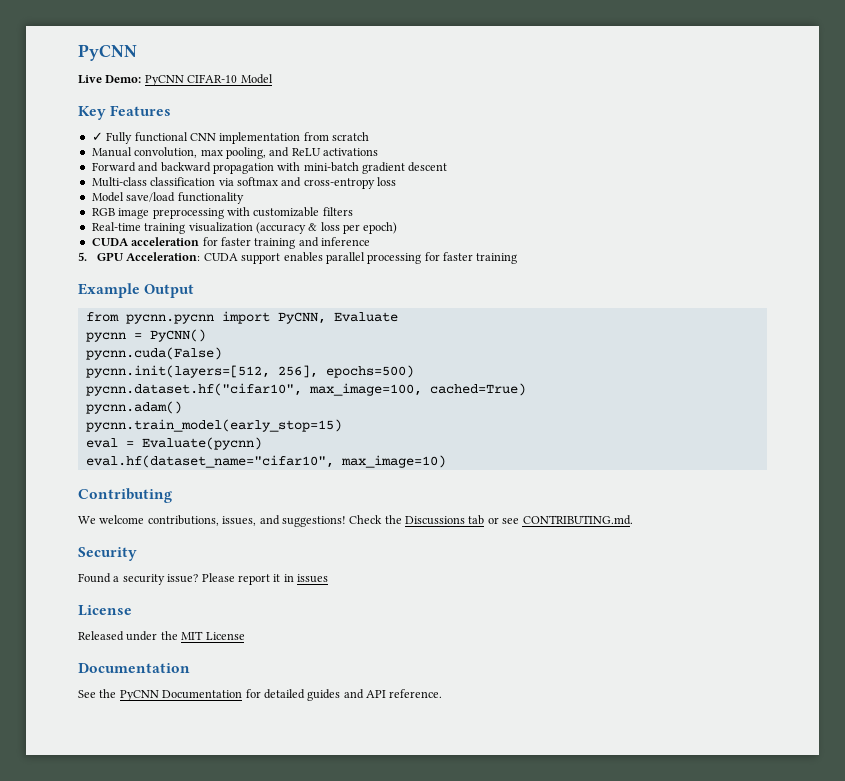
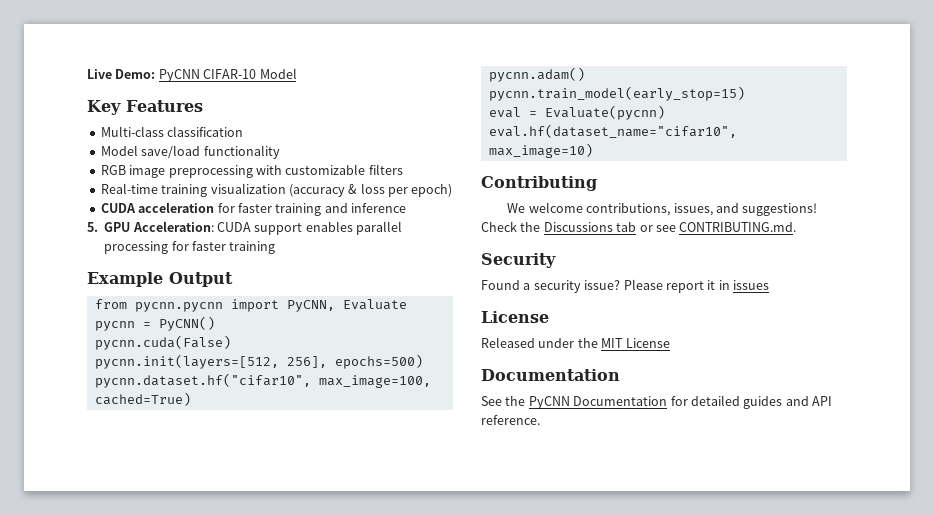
[78,44,137,61] PyCNN // -> (87, 74) none
[91,132,369,144] [91,147,378,159] [91,162,448,174] [91,177,396,189] ✓ Fully functional CNN implementation from scratch // Manual convolution, max pooling, and ReLU activations // Forward and backward propagation with mini-batch gradient descent // Multi-class classification via softmax and cross-entropy loss -> [100,126,244,137] Multi-class classification

